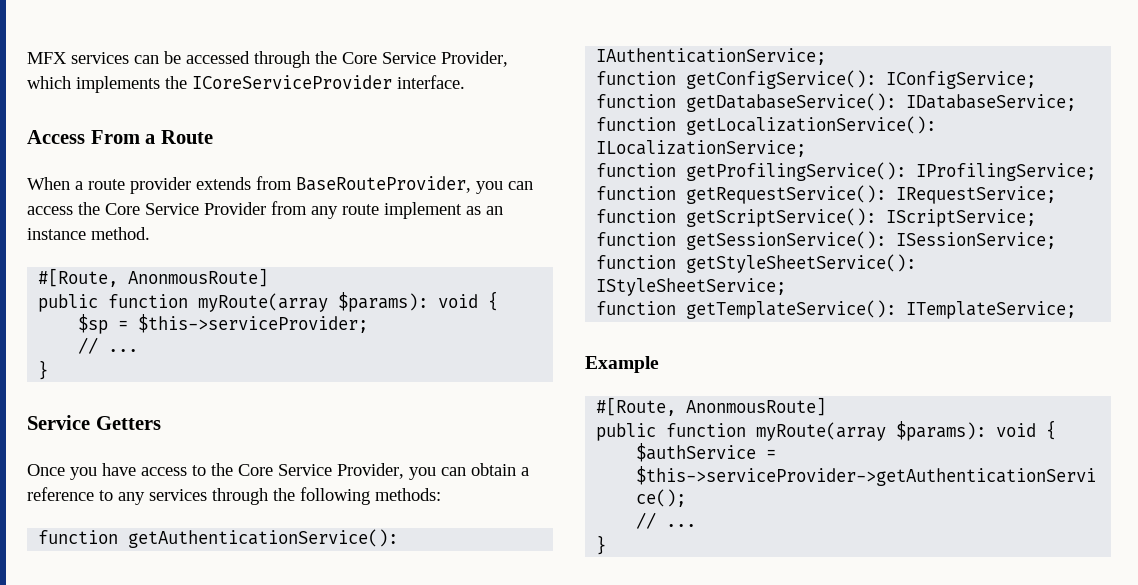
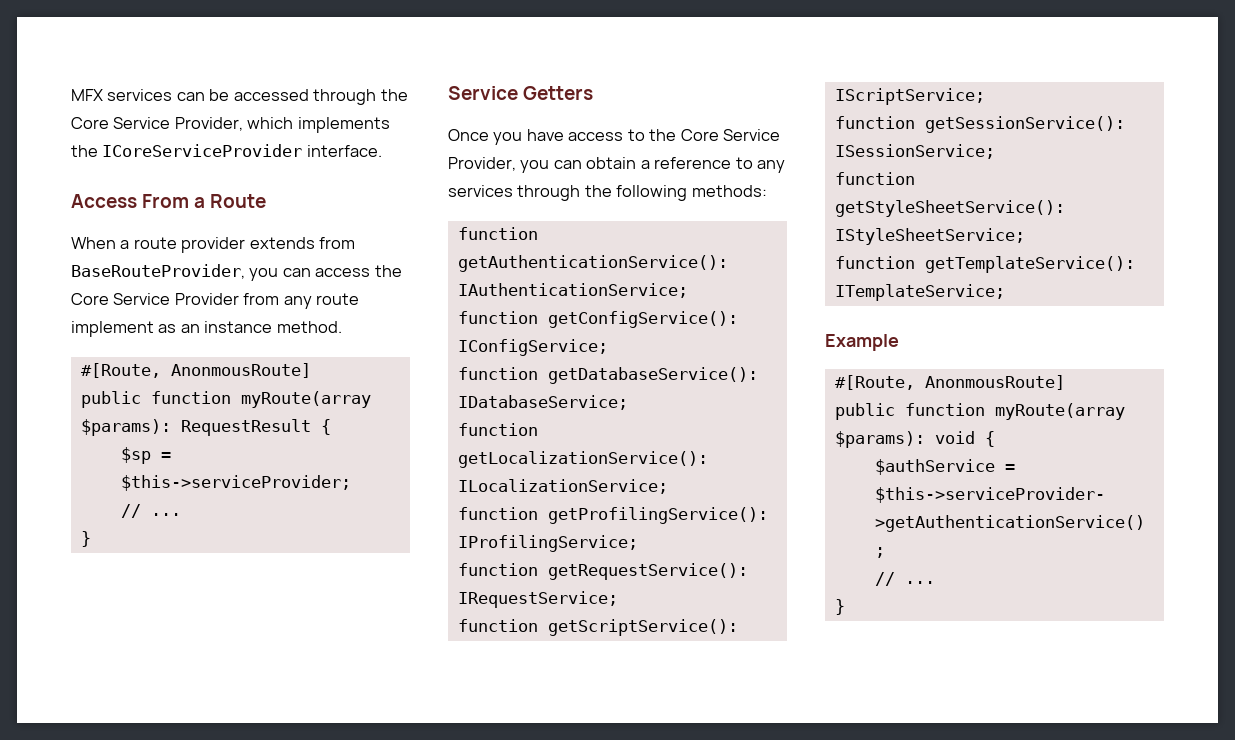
[438,294,479,308] void -> [180,419,311,436] RequestResult

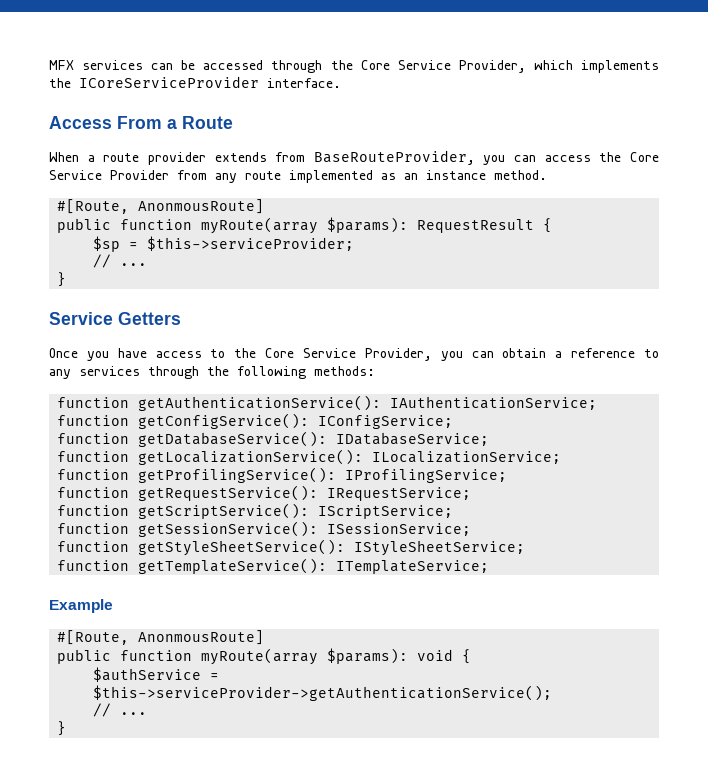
[71,321,154,337] implement -> [289,170,373,183] implemented

